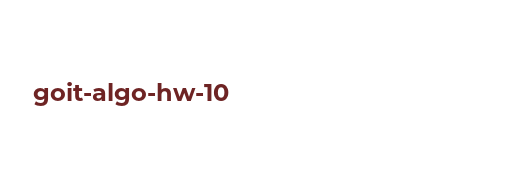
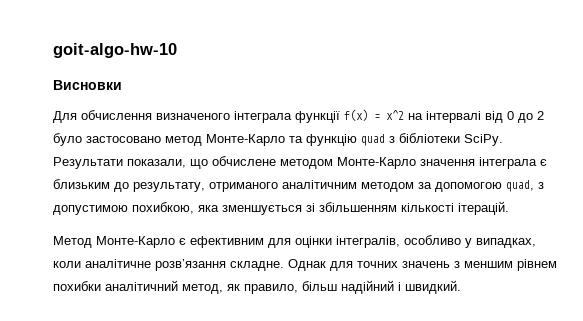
(229, 94) none -> [53,80,122,90] [53,109,544,123] [53,133,503,146] [53,156,547,169] [53,179,544,192] [53,201,509,215] [53,235,536,248] [53,259,557,271] [53,280,461,294] // Висновки // Для обчислення визначеного інтеграла функції f(x) = x^2 на інтервалі від 0 до 2 було застосовано метод Монте-Карло та функцію quad з бібліотеки SciPy. Результати показали, що обчислене методом Монте-Карло значення інтеграла є близьким до результату, отриманого аналітичним методом за допомогою quad, з допустимою похибкою, яка зменшується зі збільшенням кількості ітерацій. // Метод Монте-Карло є ефективним для оцінки інтегралів, особливо у випадках, коли аналітичне розв’язання складне. Однак для точних значень з меншим рівнем похибки аналітичний метод, як правило, більш надійний і швидкий.

